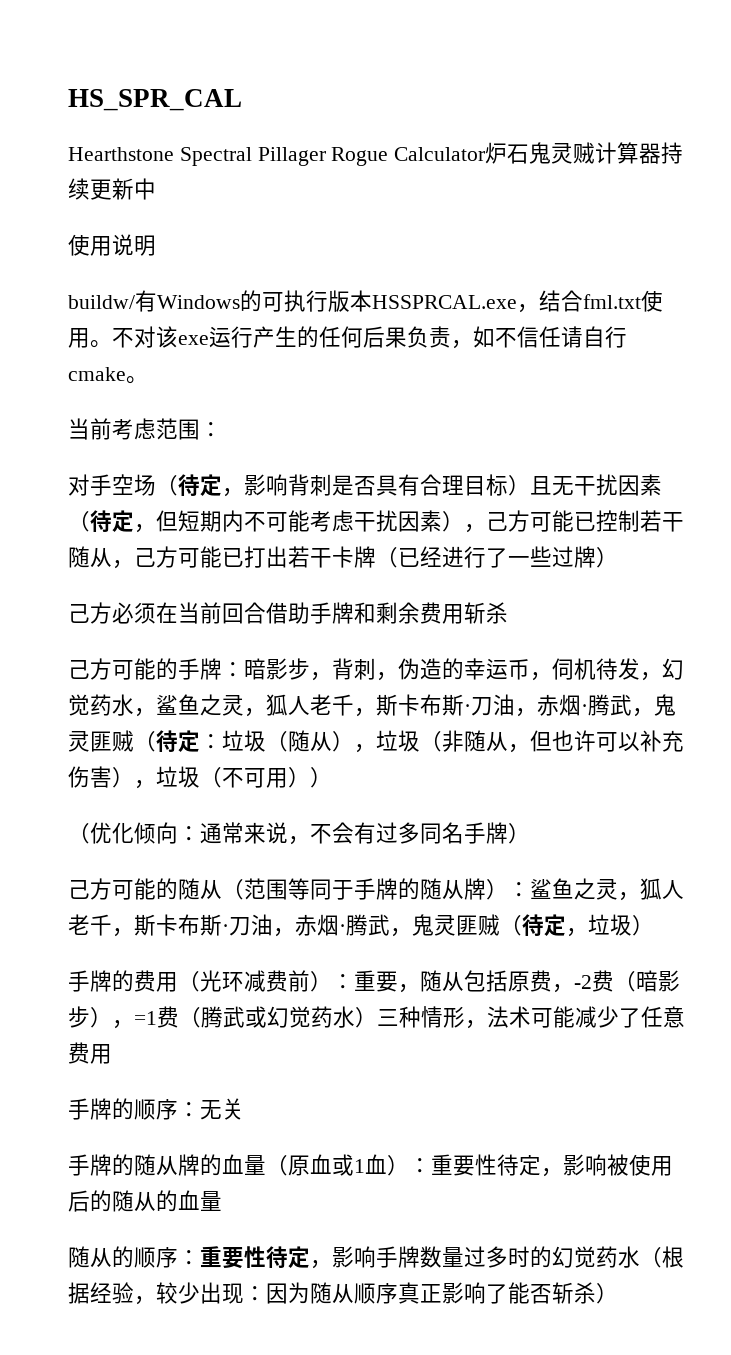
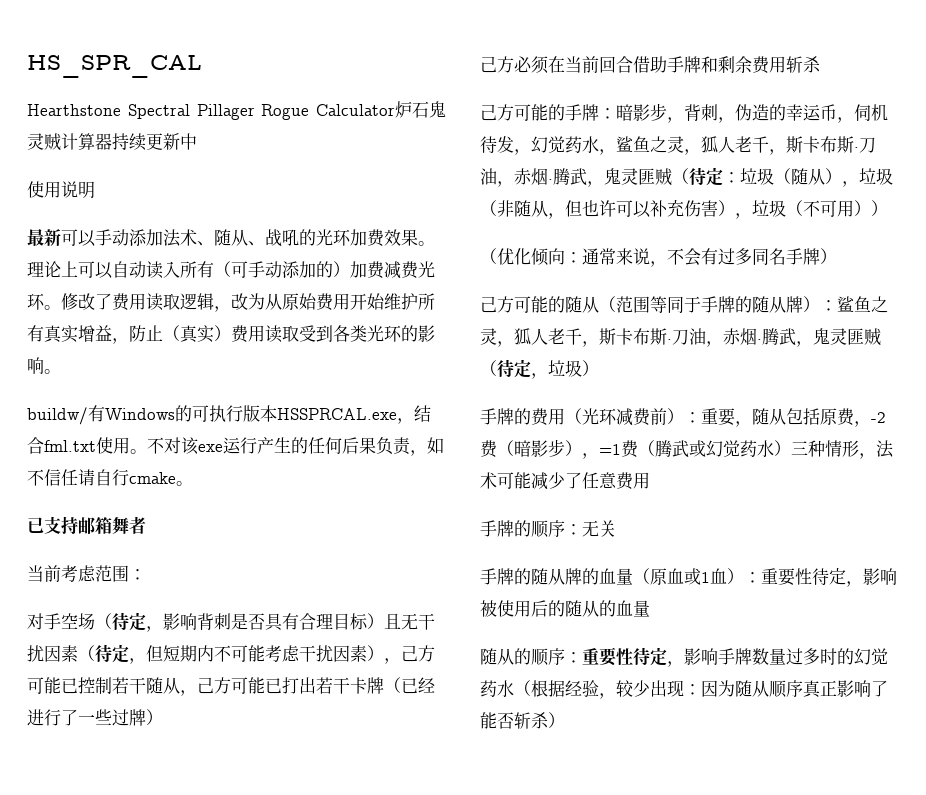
(156, 245) none -> [27,229,435,247] [27,261,435,279] [27,293,435,312] [27,325,435,344] [27,357,61,374] // 最新可以手动添加法术、随从、战吼的光环加费效果。理论上可以自动读入所有（可手动添加的）加费减费光环。修改了费用读取逻辑，改为从原始费用开始维护所有真实增益，防止（真实）费用读取受到各类光环的影响。
(148, 380) none -> [27,516,146,535] // 已支持邮箱舞者

